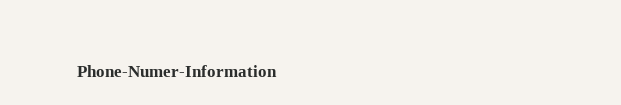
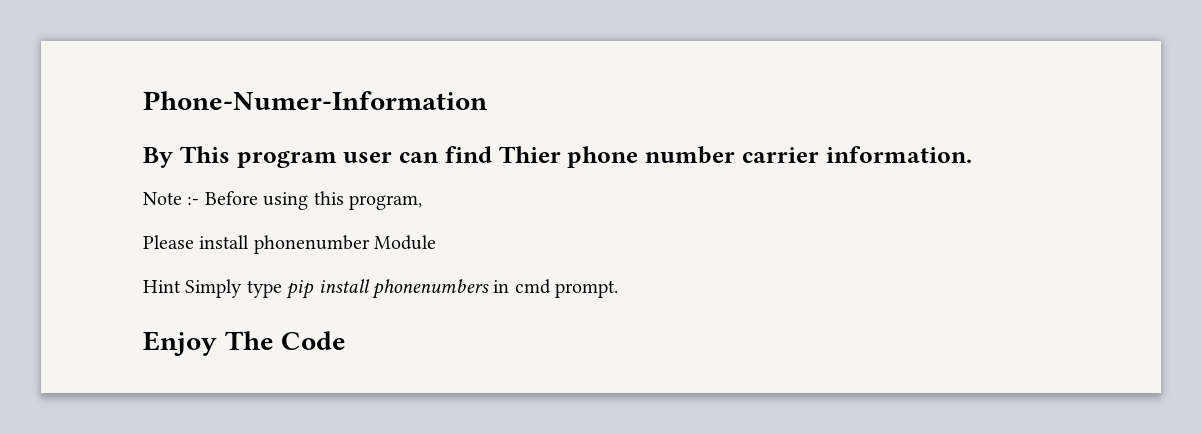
(277, 71) none -> [143,146,972,168] [143,191,422,210] [143,235,437,254] [143,279,619,299] [143,331,347,356] // By This program user can find Thier phone number carrier information. // Note :- Before using this program, // Please install phonenumber Module // Hint Simply type pip install phonenumbers in cmd prompt. // Enjoy The Code

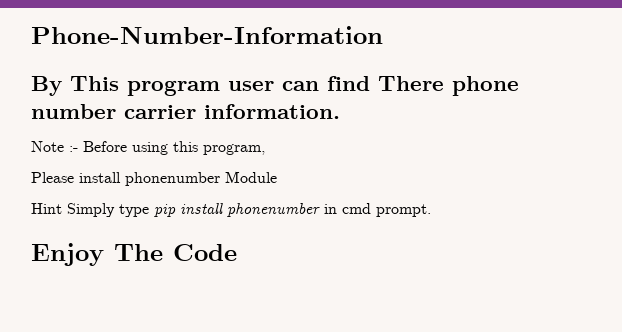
[143,91,488,110] Phone-Numer-Information -> [31,26,383,44] Phone-Number-Information
[498,146,561,163] Thier -> [378,76,444,91] There
[372,279,489,299] phonenumbers -> [227,203,320,217] phonenumber

